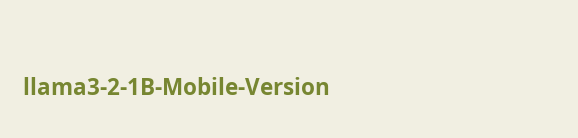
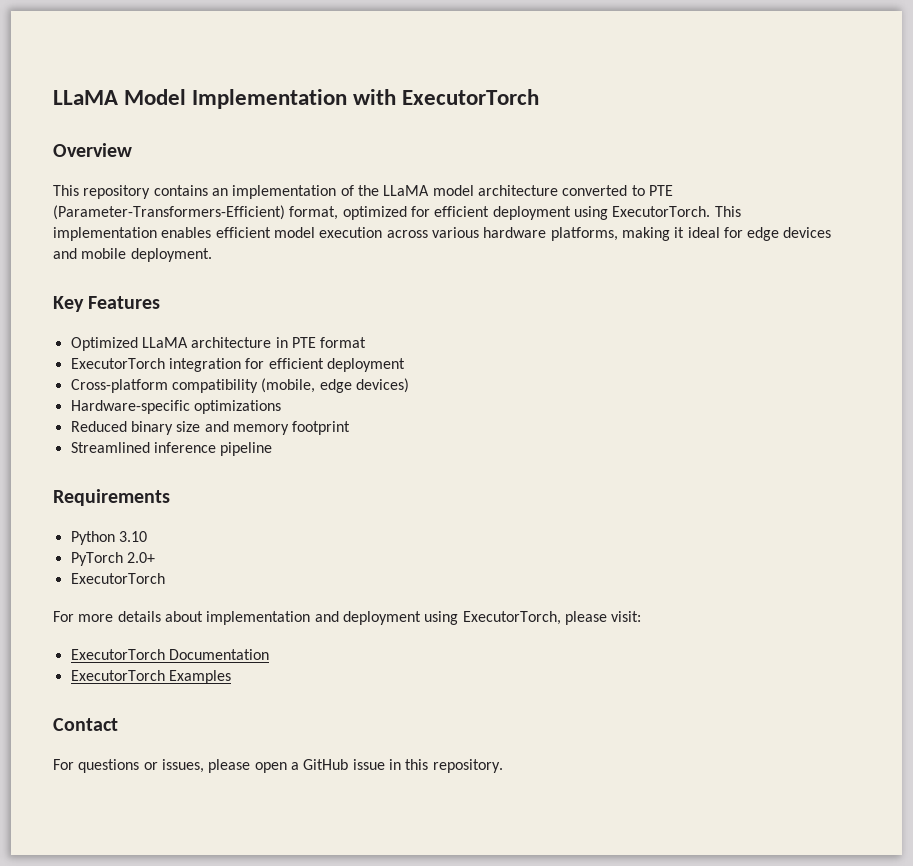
[23,77,330,95] llama3-2-1B-Mobile-Version -> [53,89,540,109] [53,143,132,157] [53,185,673,199] [53,205,741,220] [53,227,832,241] [53,248,212,262] [53,296,161,312] [70,337,367,351] [70,358,405,372] [70,378,409,393] [70,400,281,414] [70,421,351,435] [70,442,273,456] [53,489,170,506] [70,531,147,545] [70,552,155,566] [70,573,165,584] [53,611,642,625] [70,649,269,660] [70,670,231,684] [53,718,118,731] [53,759,503,773] LLaMA Model Implementation with ExecutorTorch // Overview // This repository contains an implementation of the LLaMA model architecture converted to PTE (Parameter-Transformers-Efficient) format, optimized for efficient deployment using ExecutorTorch. This implementation enables efficient model execution across various hardware platforms, making it ideal for edge devices and mobile deployment. // Key Features // Optimized LLaMA architecture in PTE format // ExecutorTorch integration for efficient deployment // Cross-platform compatibility (mobile, edge devices) // Hardware-specific optimizations // Reduced binary size and memory footprint // Streamlined inference pipeline // Requirements // Python 3.10 // PyTorch 2.0+ // ExecutorTorch // For more details about implementation and deployment using ExecutorTorch, please visit: // ExecutorTorch Documentation // ExecutorTorch Examples // Contact // For questions or issues, please open a GitHub issue in this repository.

